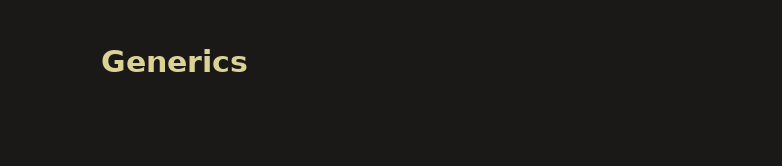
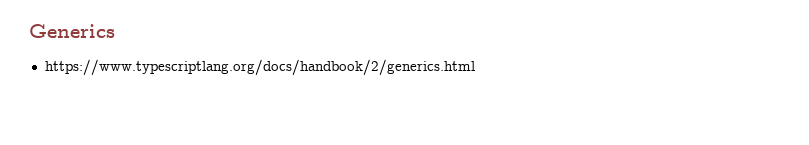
(248, 60) none -> [44,59,475,76] // https://www.typescriptlang.org/docs/handbook/2/generics.html

